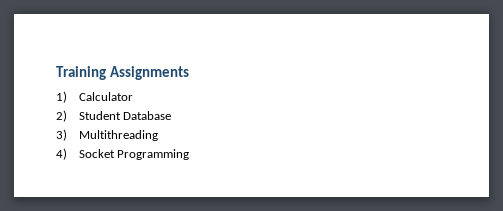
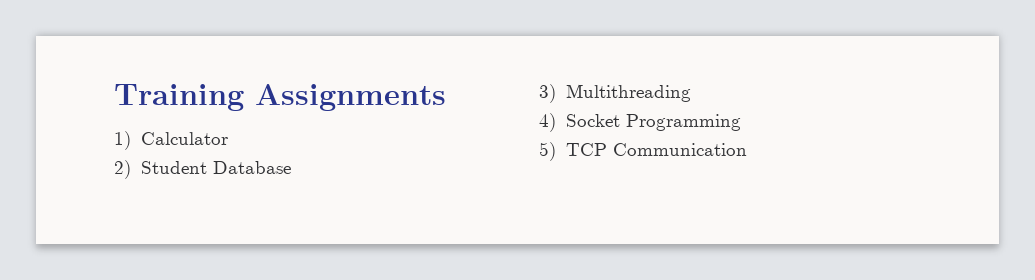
(189, 154) none -> [539,142,747,161] // 5) TCP Communication

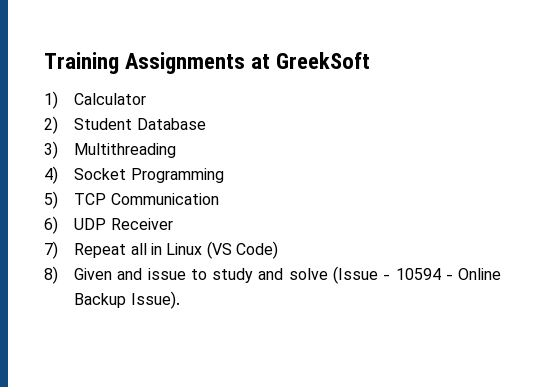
(446, 97) none -> [251,52,371,69] at GreekSoft
(747, 149) none -> [44,216,173,234] [44,241,278,259] [44,266,501,284] [74,291,180,309] // 6) UDP Receiver // 7) Repeat all in Linux (VS Code) // 8) Given and issue to study and solve (Issue - 10594 - Online Backup Issue).

